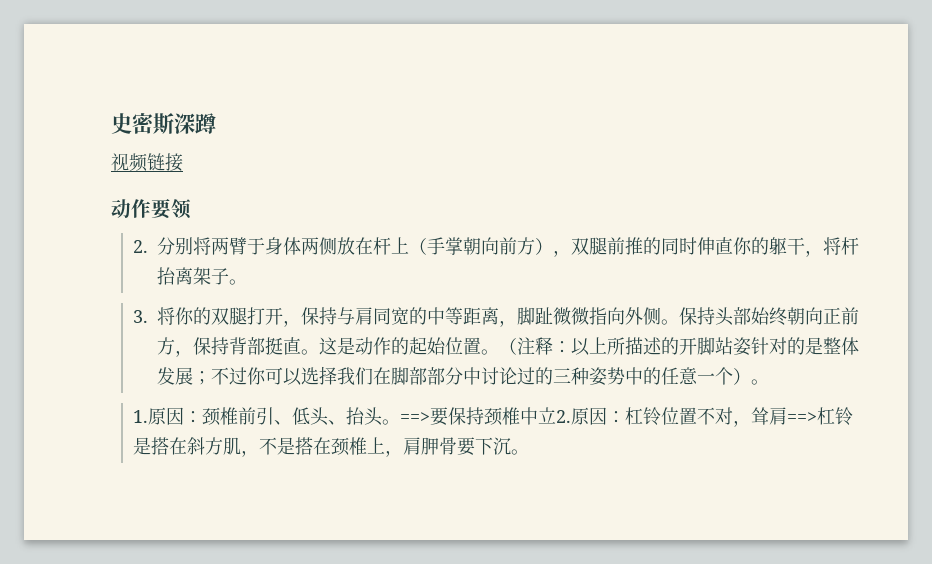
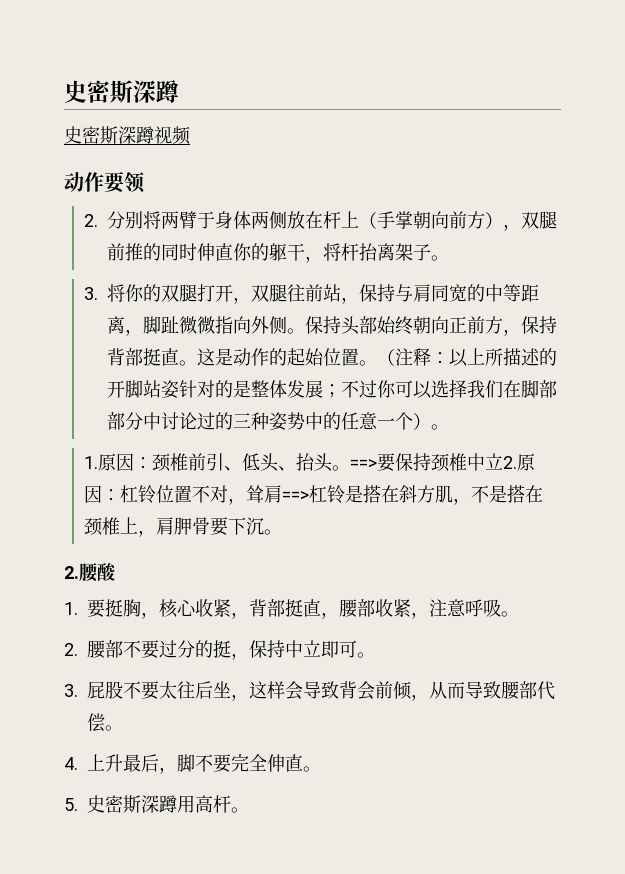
(216, 123) none -> [64,126,154,144] 史密斯深蹲
[147,153,183,172] 链接 -> (191, 135) none
(302, 323) none -> [251,284,360,304] 双腿往前站，
(530, 452) none -> [64,563,116,582] [64,599,519,619] [64,640,375,660] [64,681,555,701] [87,713,123,732] [64,753,321,774] [64,795,249,813] // 2.腰酸 // 1.要挺胸，核心收紧，背部挺直，腰部收紧，注意呼吸。 // 2.腰部不要过分的挺，保持中立即可。 // 3.屁股不要太往后坐，这样会导致背会前倾，从而导致腰部代偿。 // 4.上升最后，脚不要完全伸直。 // 5.史密斯深蹲用高杆。

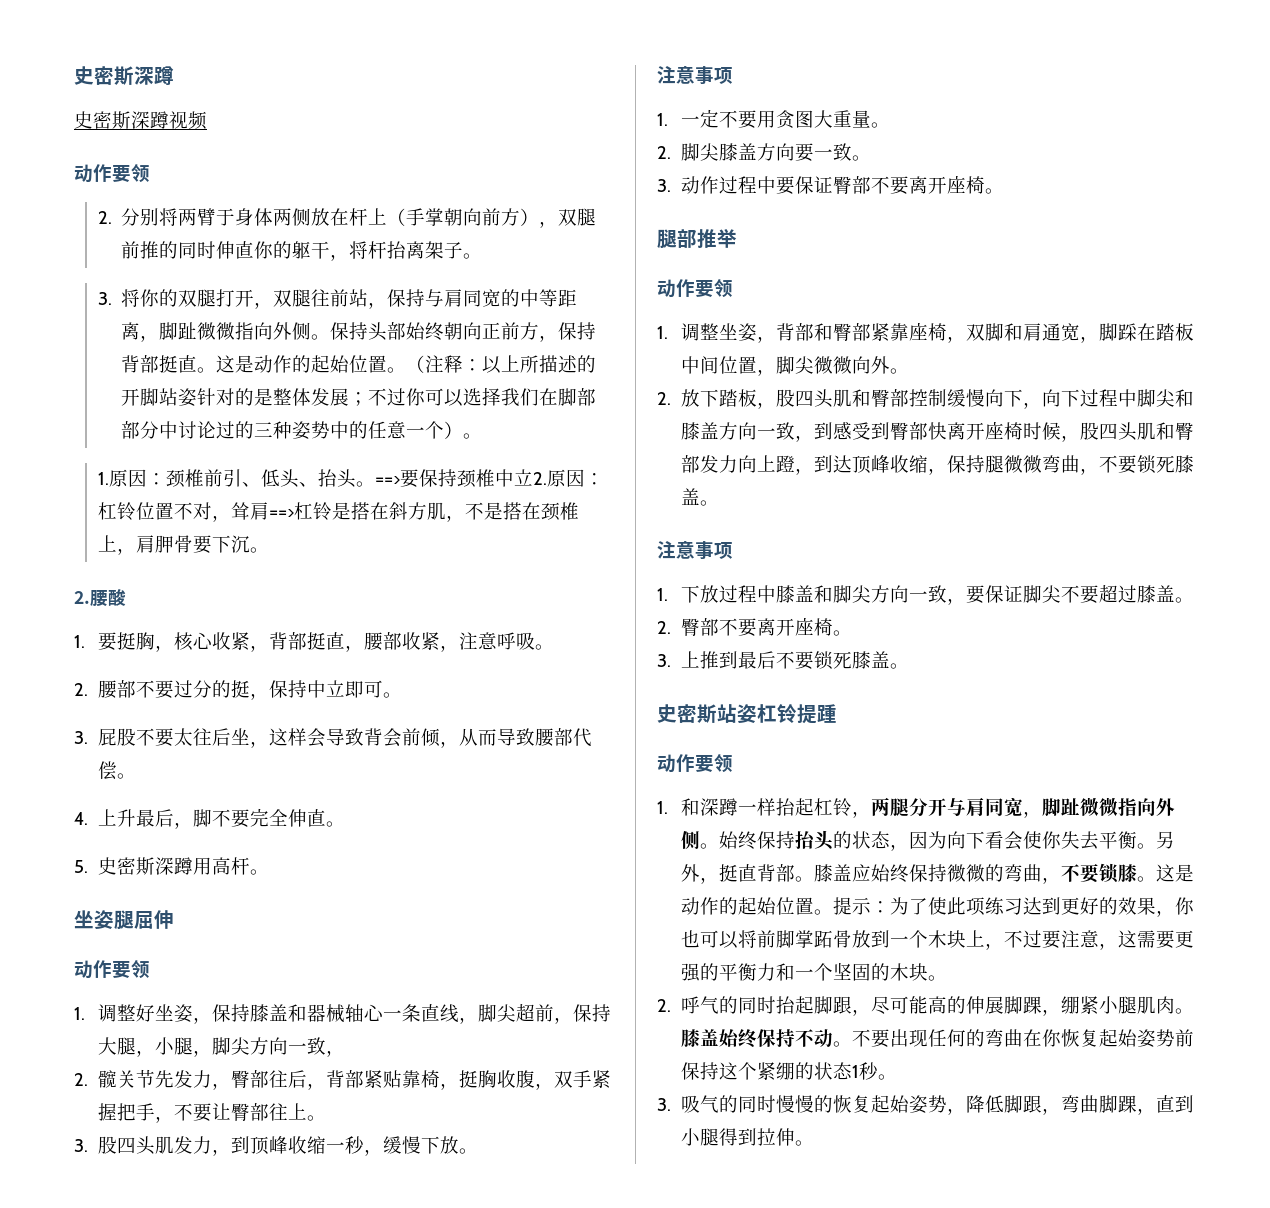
(249, 810) none -> [74,910,174,929] [74,960,150,979] [74,1003,611,1024] [97,1037,345,1057] [74,1069,611,1090] [97,1103,326,1123] [74,1136,478,1156] [657,66,733,84] [657,109,890,129] [657,143,871,162] [657,175,1004,195] [657,229,737,248] [657,279,733,298] [657,322,1194,343] [680,356,909,376] [657,389,1194,409] [680,421,1194,442] [680,455,1194,475] [680,488,719,506] [657,541,733,559] [657,584,1194,605] [657,617,852,637] [657,651,909,670] [657,704,837,724] [657,754,733,773] [657,797,1175,818] [680,830,1175,851] [680,863,1194,884] [680,897,1194,917] [680,930,1194,950] [680,962,947,982] [657,996,1194,1016] [680,1029,1194,1048] [680,1062,897,1080] [657,1095,1194,1115] [680,1128,814,1146] // 坐姿腿屈伸 // 动作要领 // 1.调整好坐姿，保持膝盖和器械轴心一条直线，脚尖超前，保持大腿，小腿，脚尖方向一致， // 2.髋关节先发力，臀部往后，背部紧贴靠椅，挺胸收腹，双手紧握把手，不要让臀部往上。 // 3.股四头肌发力，到顶峰收缩一秒，缓慢下放。 // 注意事项 // 1.一定不要用贪图大重量。 // 2.脚尖膝盖方向要一致。 // 3.动作过程中要保证臀部不要离开座椅。 // 腿部推举 // 动作要领 // 1.调整坐姿，背部和臀部紧靠座椅，双脚和肩通宽，脚踩在踏板中间位置，脚尖微微向外。 // 2.放下踏板，股四头肌和臀部控制缓慢向下，向下过程中脚尖和膝盖方向一致，到感受到臀部快离开座椅时候，股四头肌和臀部发力向上蹬，到达顶峰收缩，保持腿微微弯曲，不要锁死膝盖。 // 注意事项 // 1.下放过程中膝盖和脚尖方向一致，要保证脚尖不要超过膝盖。 // 2.臀部不要离开座椅。 // 3.上推到最后不要锁死膝盖。 // 史密斯站姿杠铃提踵 // 动作要领 // 1.和深蹲一样抬起杠铃，两腿分开与肩同宽，脚趾微微指向外侧。始终保持抬头的状态，因为向下看会使你失去平衡。另外，挺直背部。膝盖应始终保持微微的弯曲，不要锁膝。这是动作的起始位置。提示：为了使此项练习达到更好的效果，你也可以将前脚掌跖骨放到一个木块上，不过要注意，这需要更强的平衡力和一个坚固的木块。 // 2.呼气的同时抬起脚跟，尽可能高的伸展脚踝，绷紧小腿肌肉。膝盖始终保持不动。不要出现任何的弯曲在你恢复起始姿势前保持这个紧绷的状态1秒。 // 3.吸气的同时慢慢的恢复起始姿势，降低脚跟，弯曲脚踝，直到小腿得到拉伸。

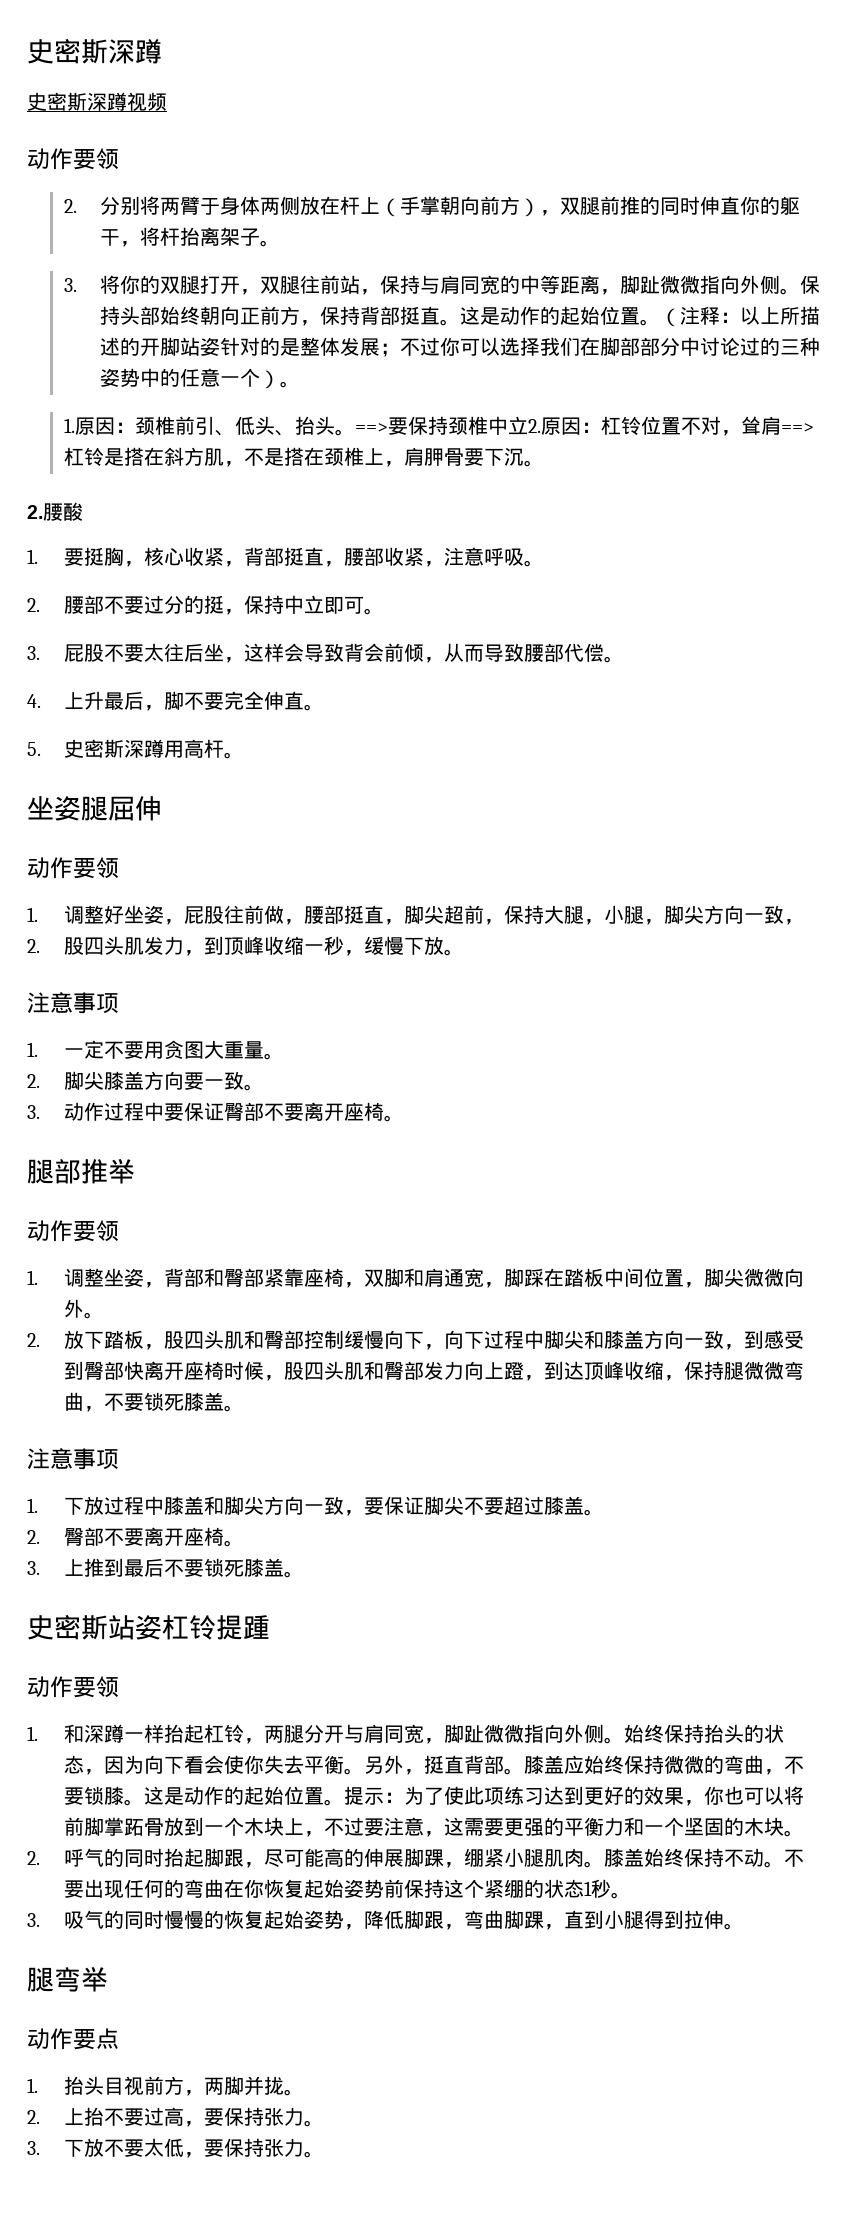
[211,1004,459,1023] 保持膝盖和器械轴心一条直线 -> [183,905,384,925] 屁股往前做，腰部挺直
[97,1069,611,1090] [97,1103,326,1123] [74,1139,88,1152] 髋关节先发力，臀部往后，背部紧贴靠椅，挺胸收腹，双手紧握把手，不要让臀部往上。 // 3. -> (40, 946) none
(814, 1143) none -> [27,1967,108,1992] [27,2028,119,2050] [27,2076,304,2096] [27,2107,324,2127] [27,2138,324,2158] // 腿弯举 // 动作要点 // 1.抬头目视前方，两脚并拢。 // 2.上抬不要过高，要保持张力。 // 3.下放不要太低，要保持张力。

